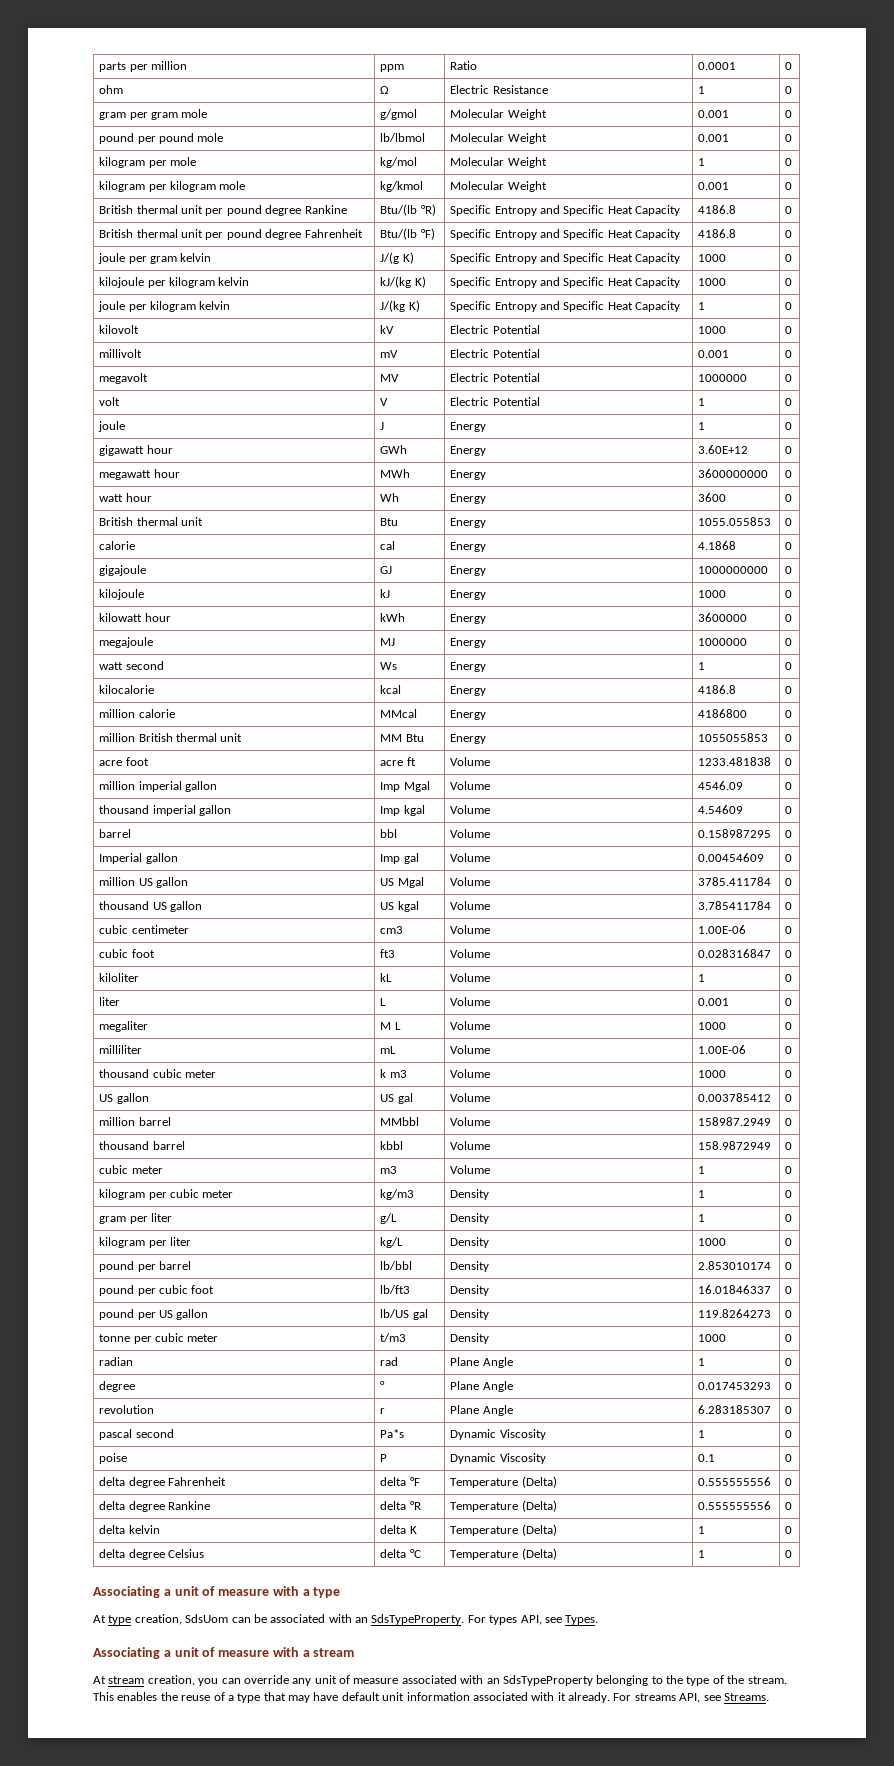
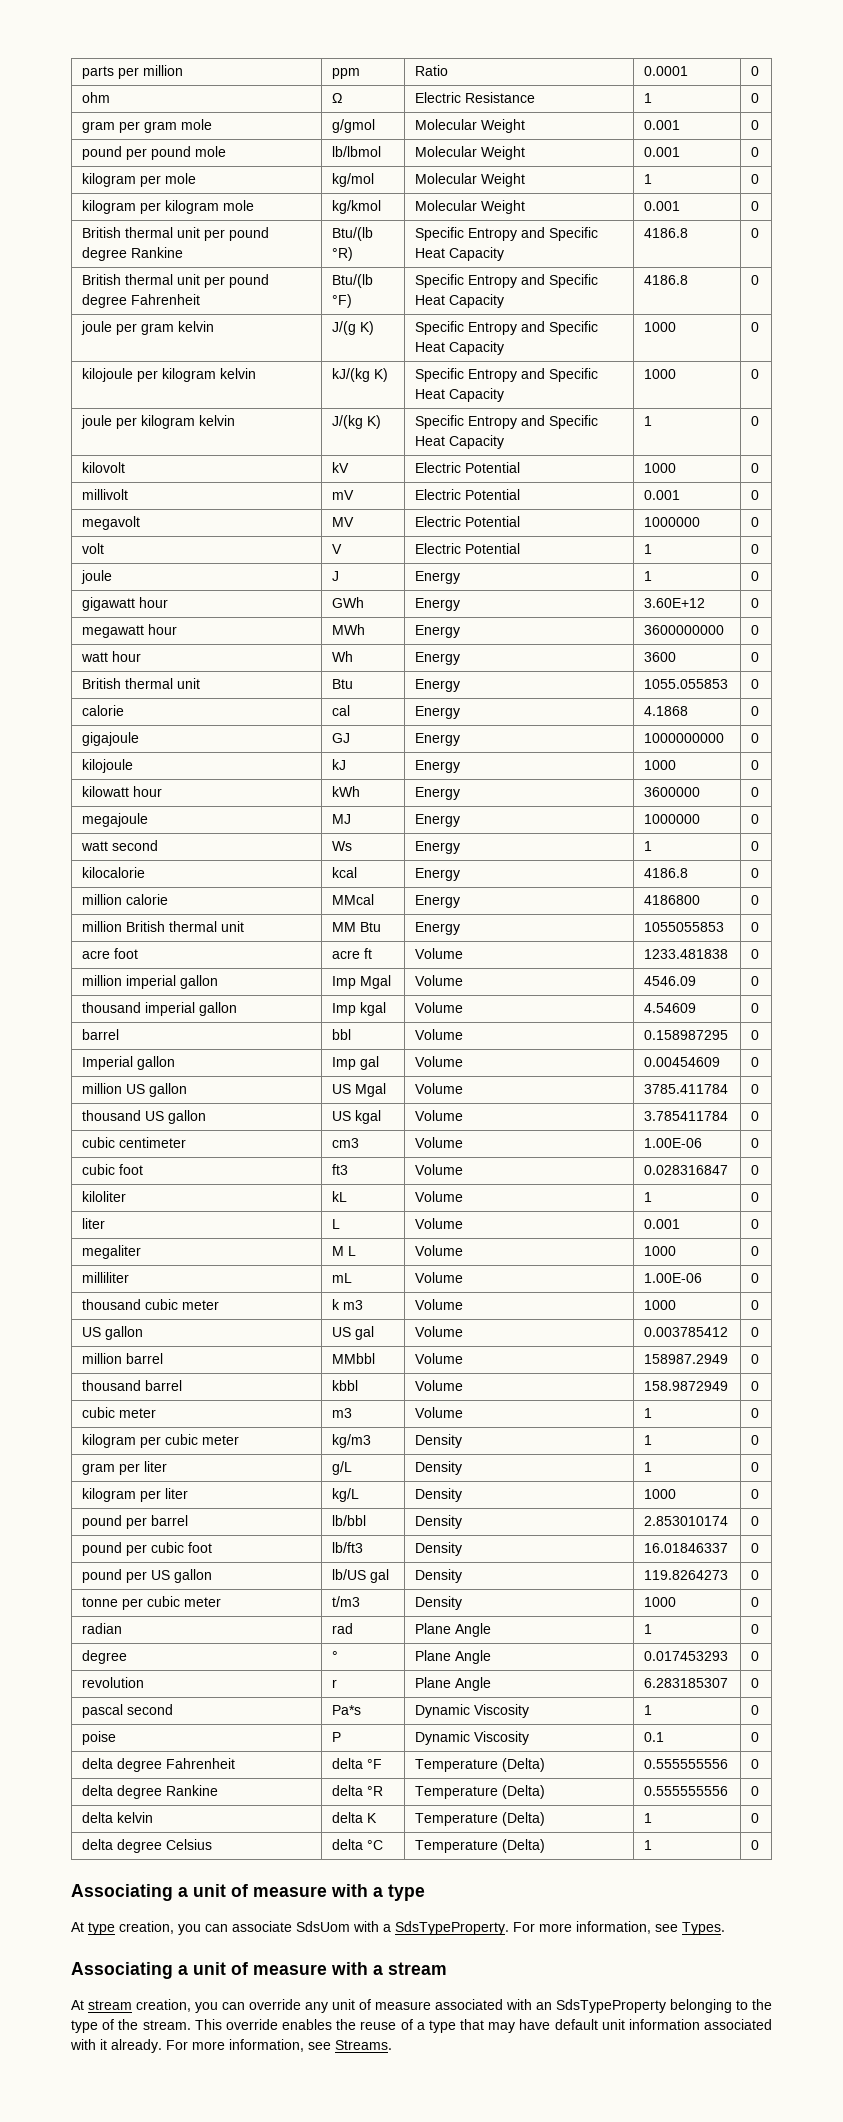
[185,1614,542,1625] SdsUom can be associated with an SdsTypeProperty. For types API, -> [178,1921,651,1935] you can associate SdsUom with a SdsTypeProperty. For more information,
(114, 1696) none -> [225,2019,278,2030] override
[634,1693,701,1703] streams API, -> [192,2039,304,2052] more information,

